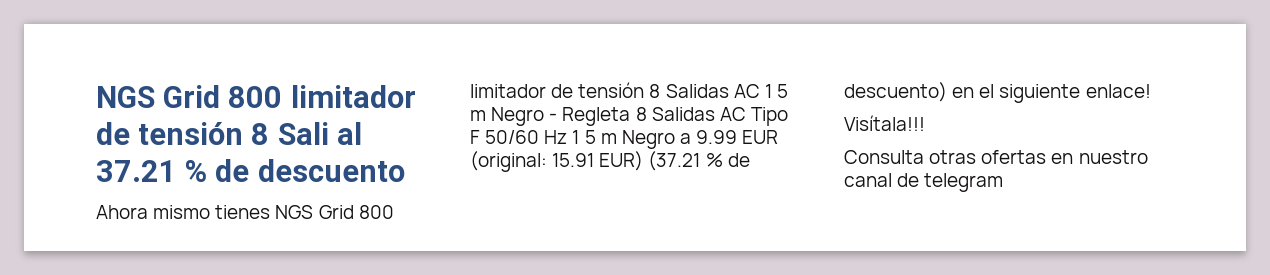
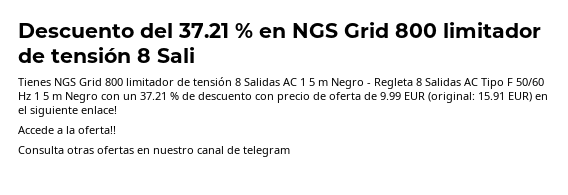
(96, 97) none -> [18,23,286,38] Descuento del 37.21 % en
[336,122,362,145] [96,159,405,182] [96,205,271,219] al 37.21 % de descuento // Ahora mismo tienes -> [18,78,51,86] // Tienes
[679,133,691,144] a -> [101,92,377,103] con un 37.21 % de descuento con precio de oferta de
[648,151,750,171] [844,82,947,102] (37.21 % de descuento) -> (532, 97) none
[844,115,925,131] Visítala!!! -> [18,126,116,134] Accede a la oferta!!

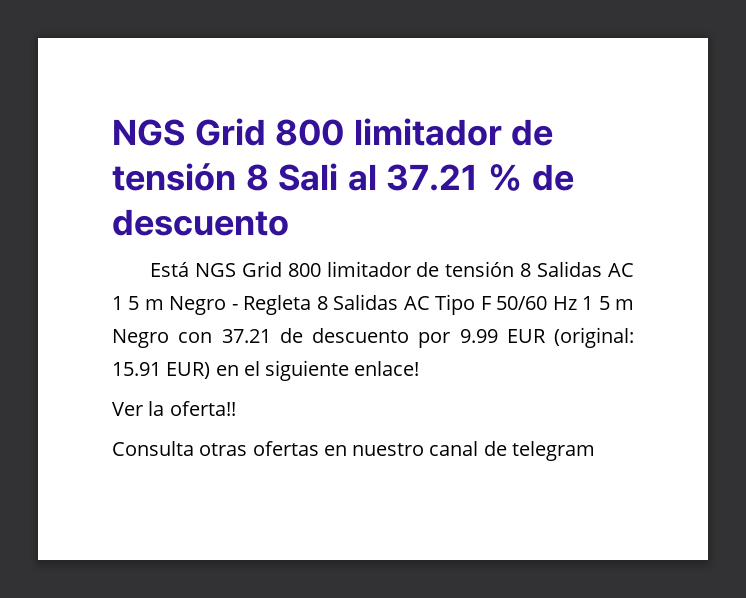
[18,23,286,38] Descuento del 37.21 % en -> (112, 132) none
[18,78,51,86] // Tienes -> [347,164,574,191] [112,209,289,236] [149,262,189,277] al 37.21 % de descuento // Está
[123,92,377,103] un 37.21 % de descuento con precio de oferta de -> [221,328,451,348] 37.21 de descuento por
[18,126,63,134] Accede a -> [112,402,143,416] Ver

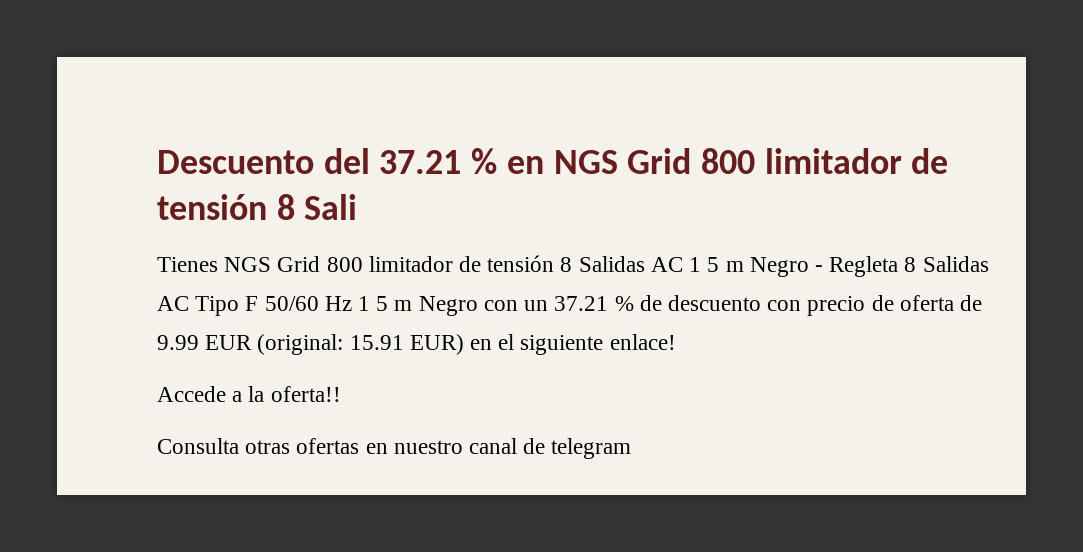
(112, 132) none -> [157,148,544,174] Descuento del 37.21 % en
[347,164,574,191] [112,209,289,236] [149,262,189,277] al 37.21 % de descuento // Está -> [157,257,218,272] // Tienes
[221,328,451,348] 37.21 de descuento por -> [524,295,982,316] un 37.21 % de descuento con precio de oferta de
[112,402,143,416] Ver -> [157,386,243,402] Accede a

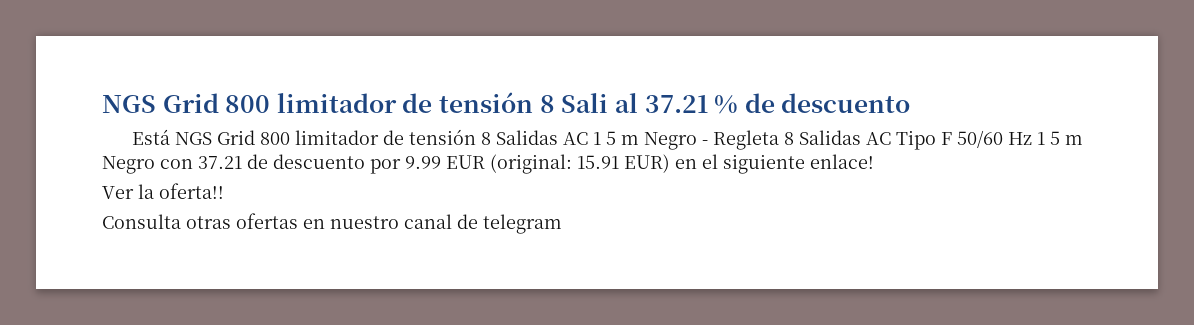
[157,148,544,174] Descuento del 37.21 % en -> (102, 104) none
[157,257,218,272] // Tienes -> [614,93,911,114] [131,129,170,145] al 37.21 % de descuento // Está
[524,295,982,316] un 37.21 % de descuento con precio de oferta de -> [198,154,401,174] 37.21 de descuento por
[157,386,243,402] Accede a -> [102,186,134,199] Ver

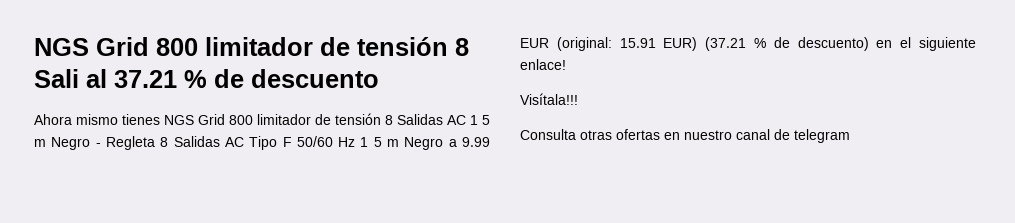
[131,129,170,145] Está -> [34,114,160,125] Ahora mismo tienes
[160,154,401,174] con 37.21 de descuento por -> [448,139,457,147] a
(670, 163) none -> [705,37,869,51] (37.21 % de descuento)
[102,183,224,199] Ver la oferta!! -> [520,93,578,105] Visítala!!!

